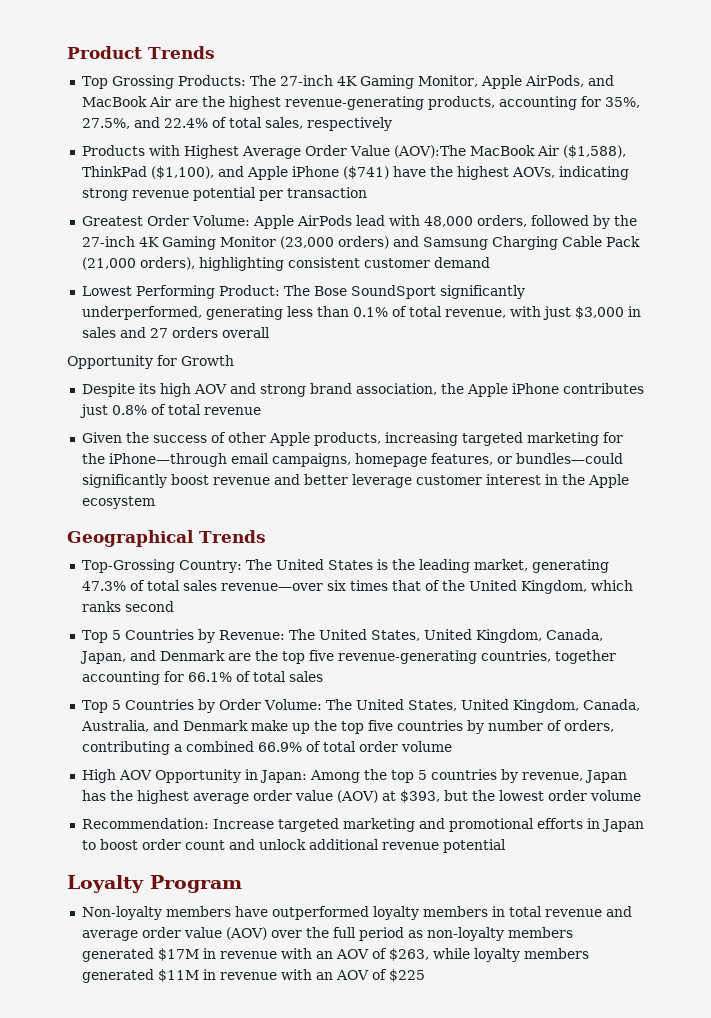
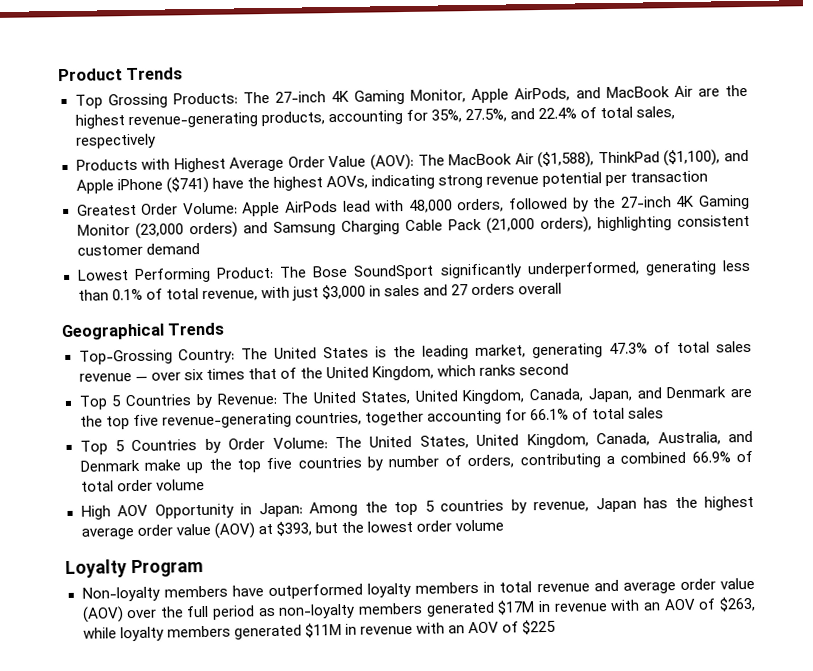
[393,145,466,158] (AOV):The -> [369,153,445,171] (AOV): The
[67,355,234,369] [81,383,644,397] [79,404,261,418] [81,432,623,446] [81,453,623,467] [81,474,629,488] [81,496,155,509] // Opportunity for Growth // Despite its high AOV and strong brand association, the Apple iPhone contributes just 0.8% of total revenue // Given the success of other Apple products, increasing targeted marketing for the iPhone—through email campaigns, homepage features, or bundles—could significantly boost revenue and better leverage customer interest in the Apple ecosystem -> (563, 288) none
[220,583,323,591] revenue—over -> [78,372,181,382] revenue — over
[81,818,644,832] [81,839,506,853] // Recommendation: Increase targeted marketing and promotional efforts in Japan to boost order count and unlock additional revenue potential -> (505, 525) none

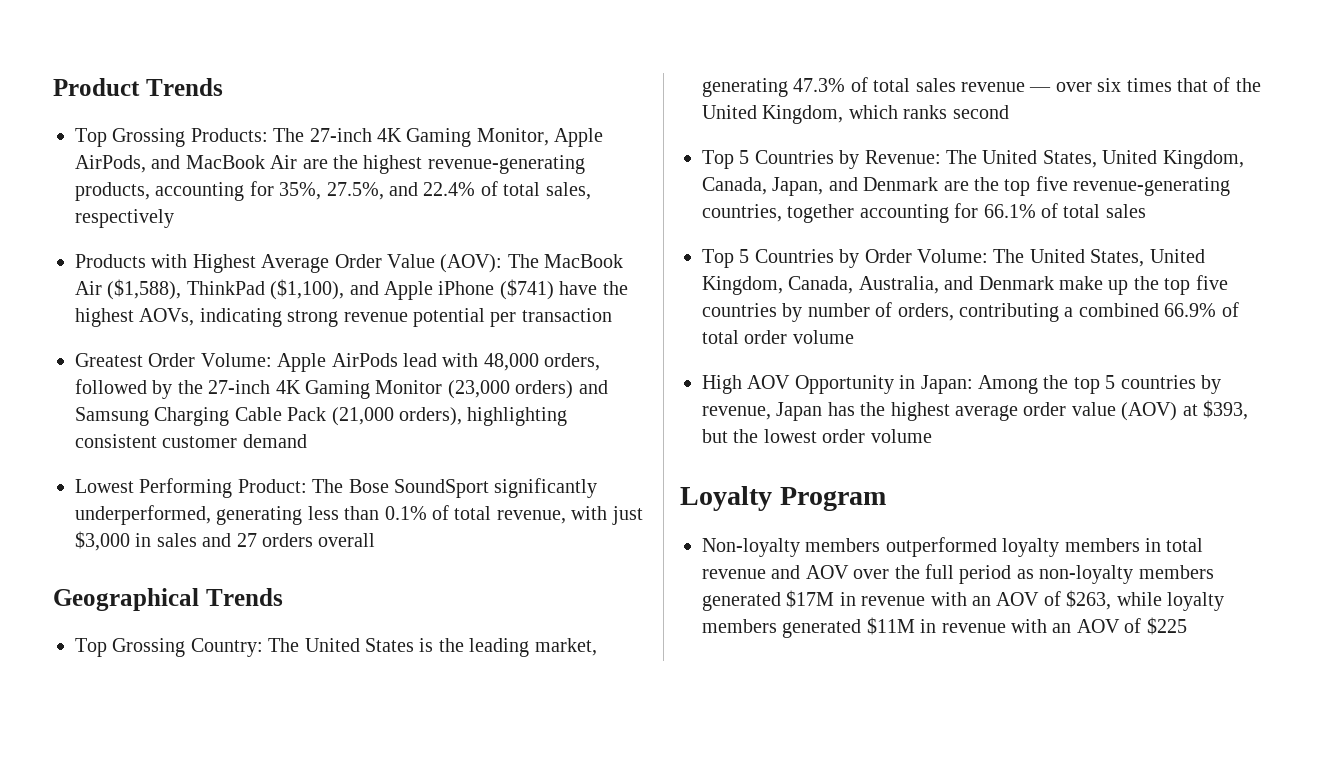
[78,349,173,365] Top-Grossing -> [75,638,186,657] Top Grossing
[231,585,264,597] have -> (881, 545) none
[622,577,755,594] [81,606,124,623] average order value (AOV) -> [805,565,849,579] AOV

